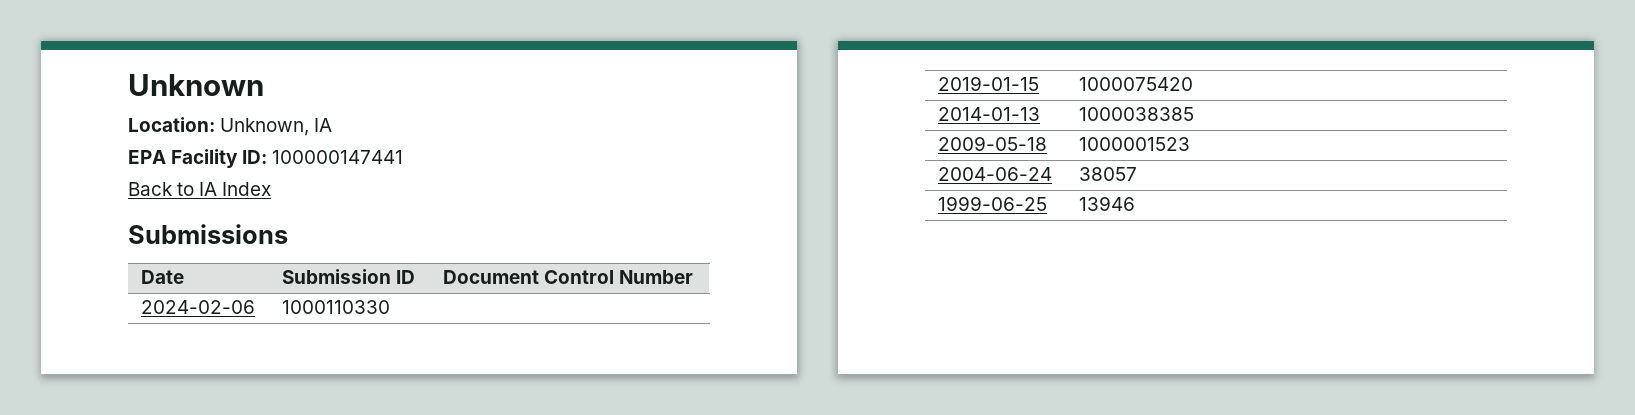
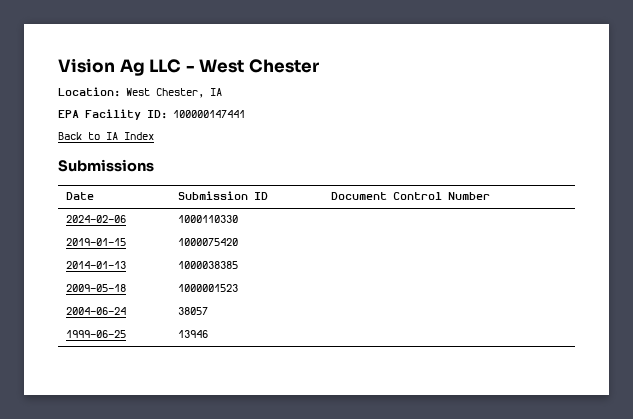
[128,74,264,96] Unknown -> [58,58,319,76] Vision Ag LLC - West Chester
[220,118,310,136] Unknown, -> [126,88,204,98] West Chester,

